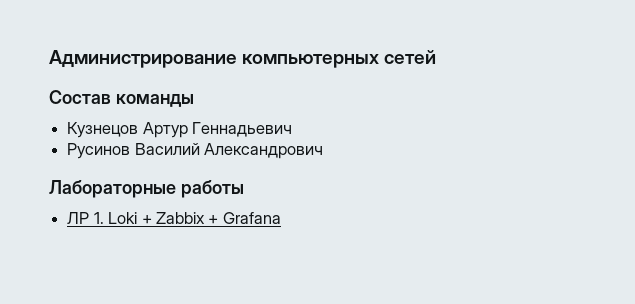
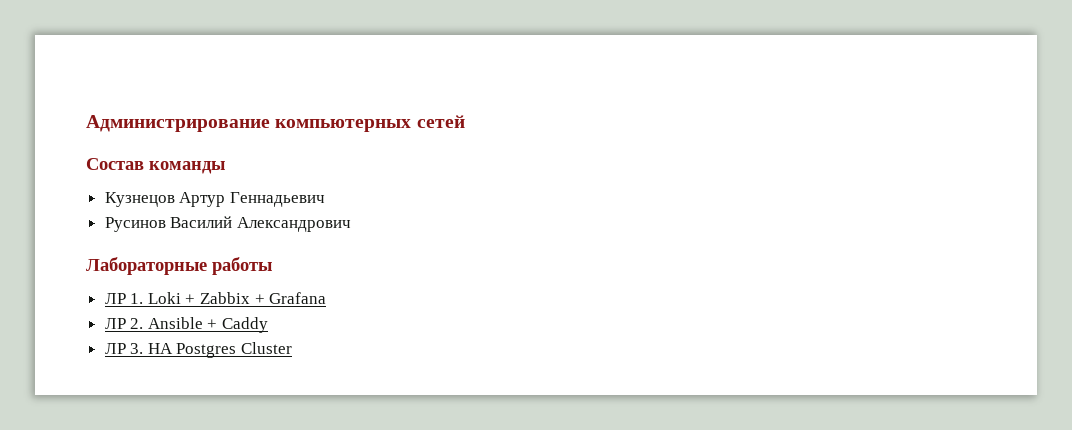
(281, 218) none -> [104,317,269,333] [104,342,293,358] // ЛР 2. Ansible + Caddy // ЛР 3. HA Postgres Cluster

